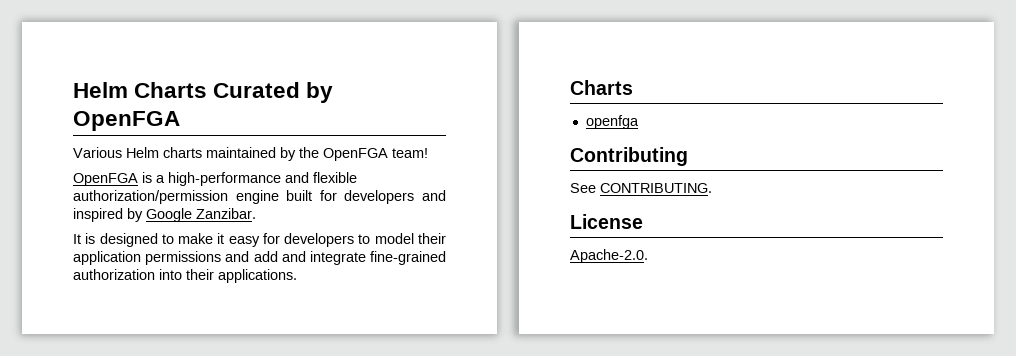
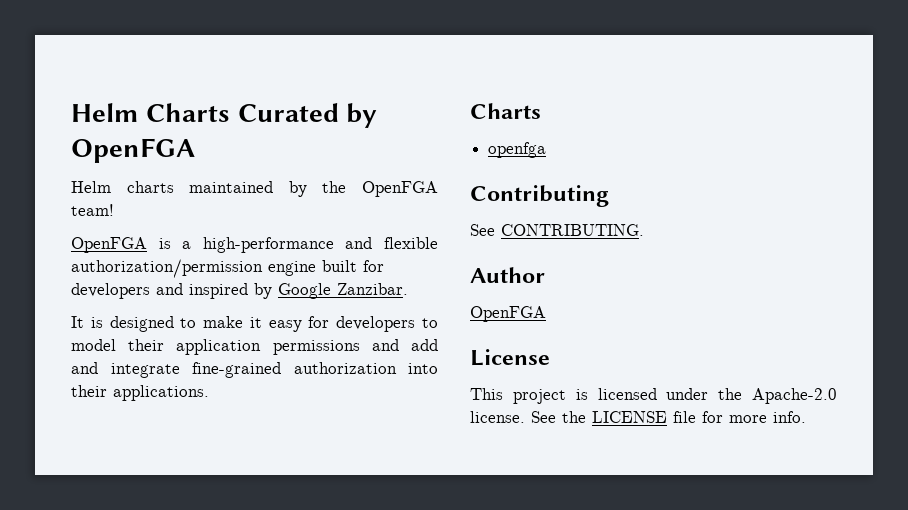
[73,147,122,158] Various -> (195, 150) none
(712, 188) none -> [470,267,545,283] [470,306,546,322] // Author // OpenFGA
[570,249,648,263] Apache-2.0. -> [470,388,837,404] [470,411,806,423] This project is licensed under the Apache-2.0 license. See the LICENSE file for more info.

